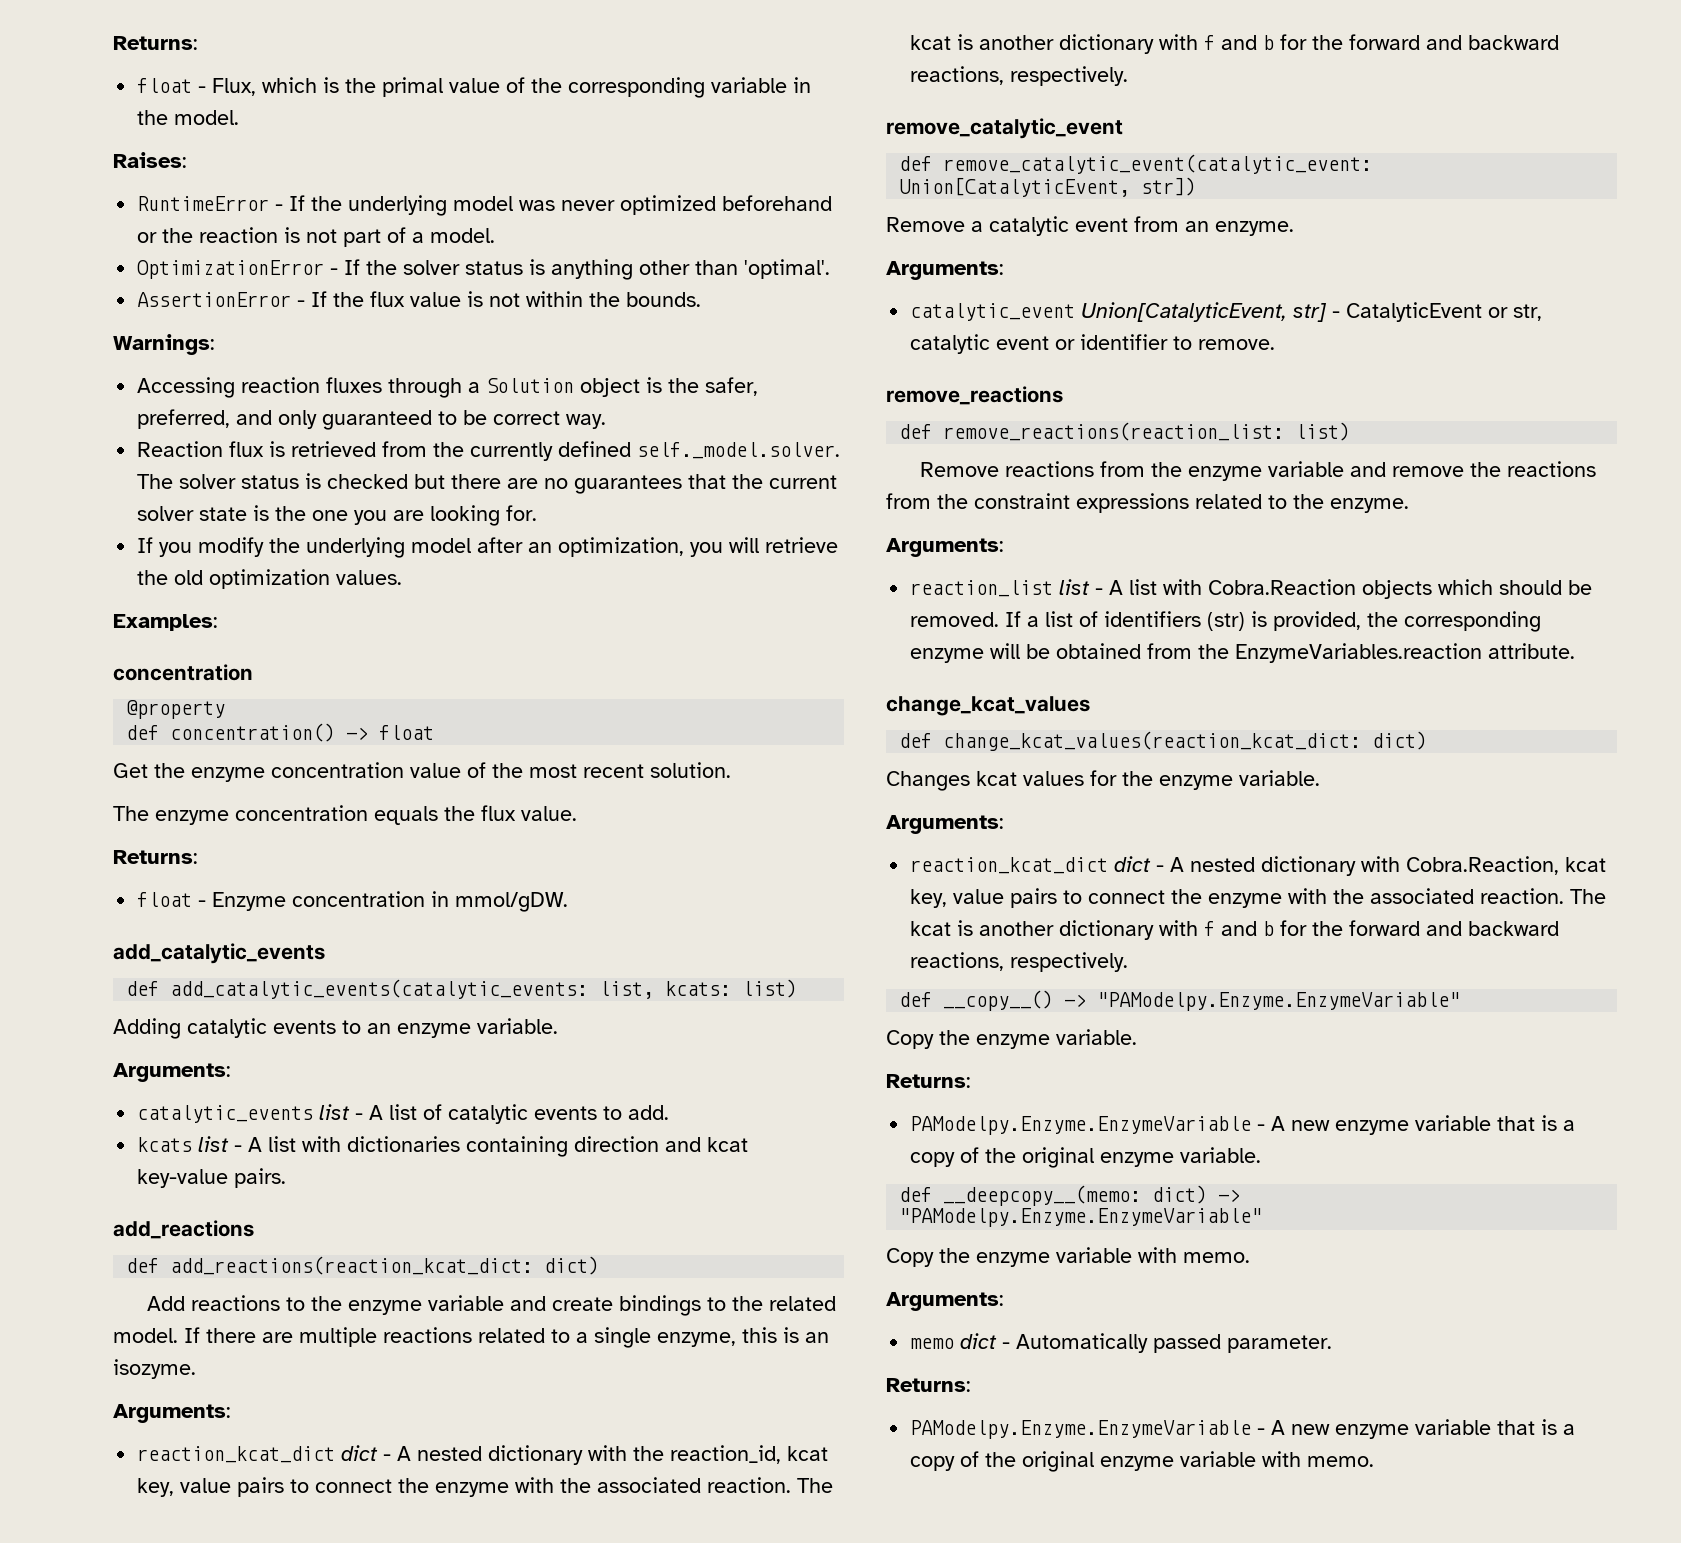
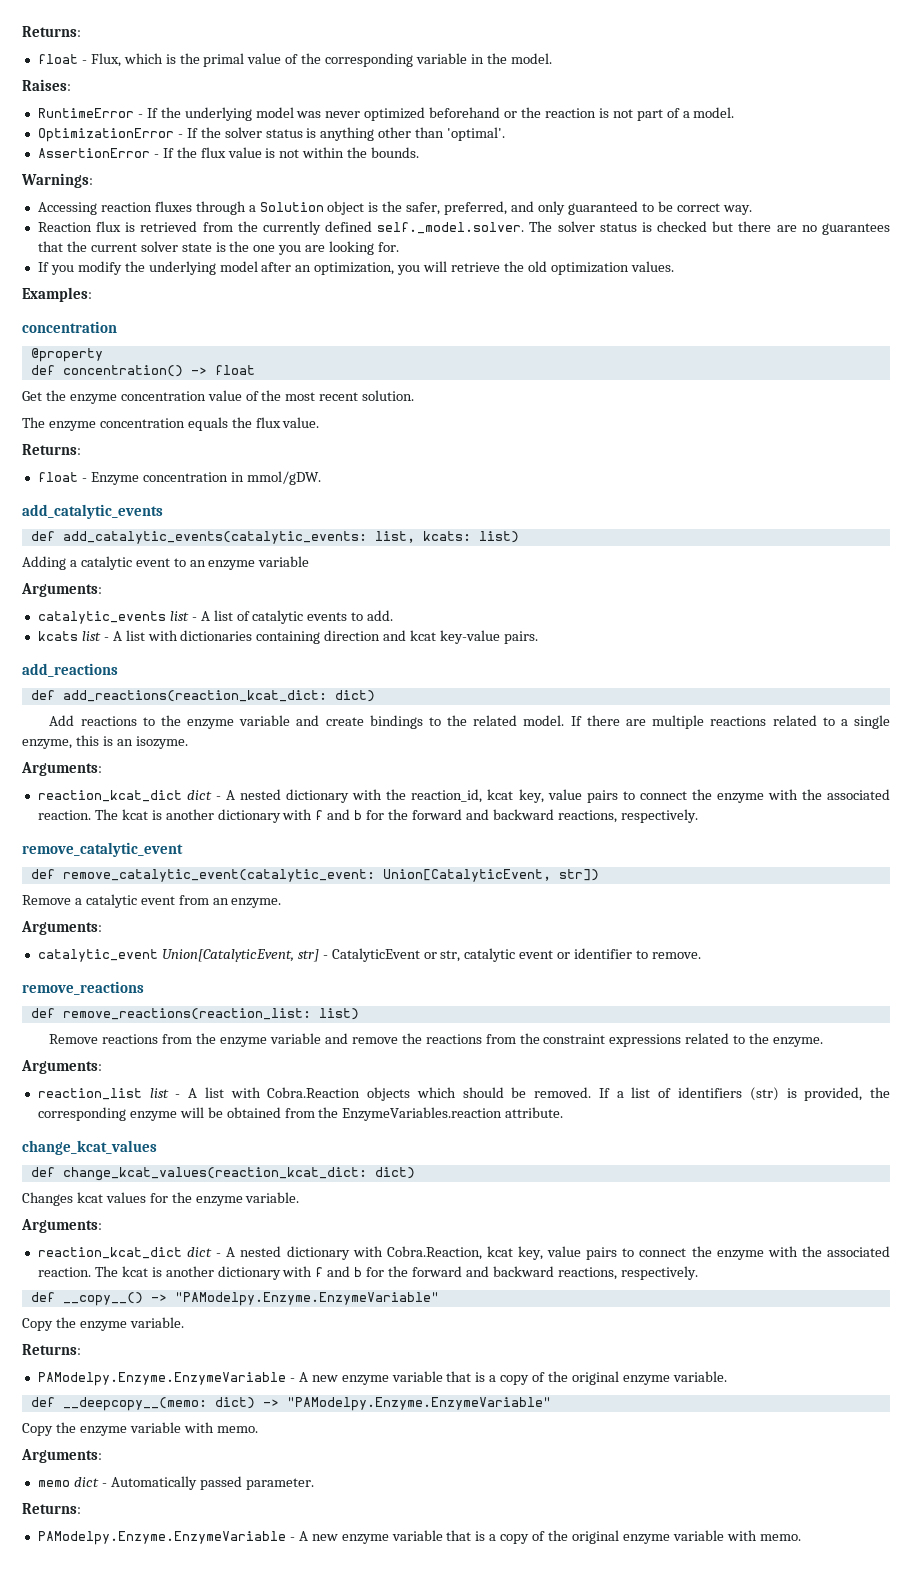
[187,1018,336,1038] catalytic events -> [69,556,170,570] a catalytic event
[477,1018,558,1034] variable. -> [258,556,310,567] variable

